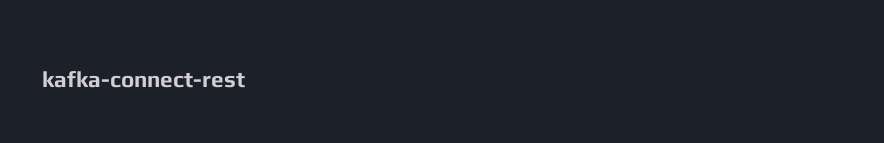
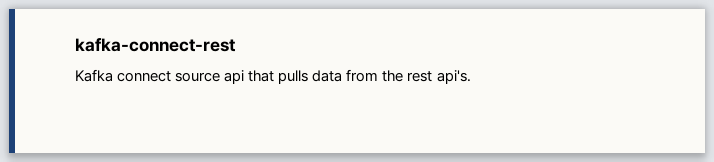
(245, 79) none -> [75,69,471,84] // Kafka connect source api that pulls data from the rest api's.

